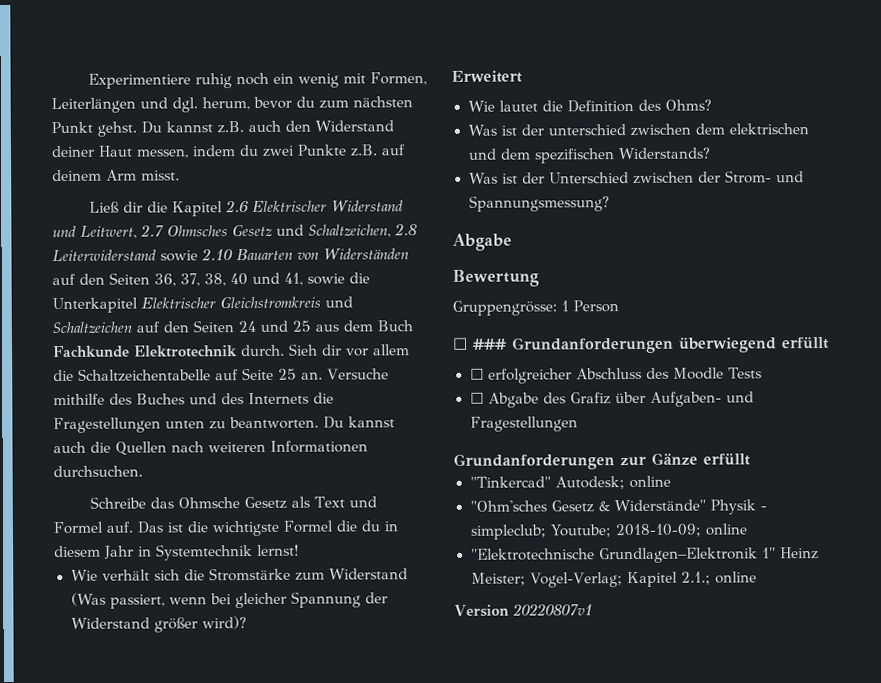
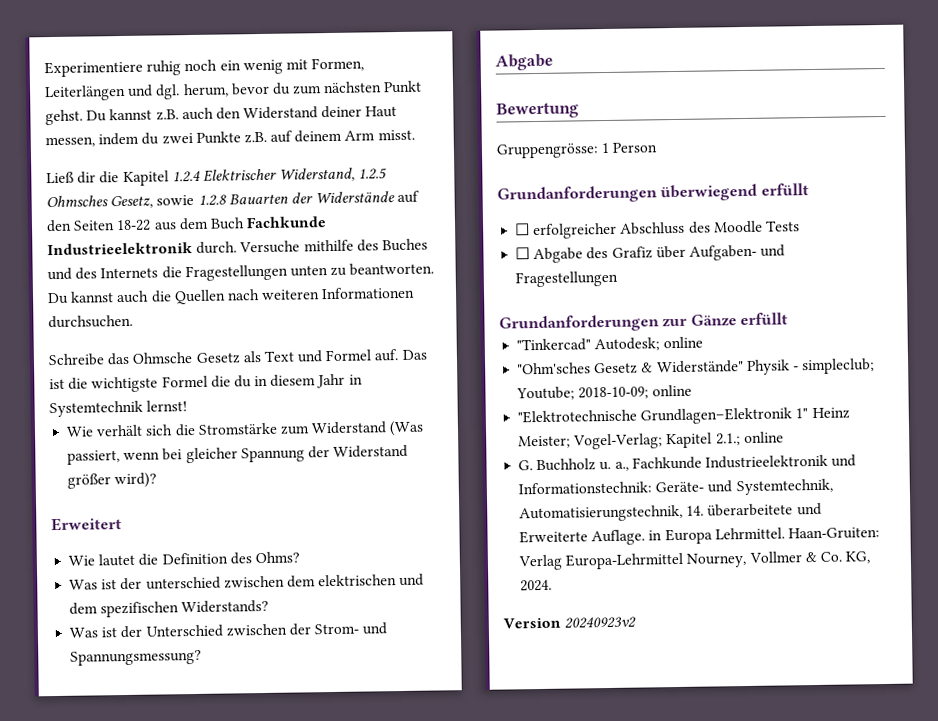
[224,200,404,213] [52,223,418,239] [52,248,409,262] [52,272,370,287] [52,296,353,314] [52,320,413,335] [53,343,410,359] [53,367,323,382] 2.6 Elektrischer Widerstand und Leitwert, 2.7 Ohmsches Gesetz und Schaltzeichen, 2.8 Leiterwiderstand sowie 2.10 Bauarten von Widerständen auf den Seiten 36, 37, 38, 40 und 41, sowie die Unterkapitel Elektrischer Gleichstromkreis und Schaltzeichen auf den Seiten 24 und 25 aus dem Buch Fachkunde Elektrotechnik durch. Sieh dir vor allem die Schaltzeichentabelle auf Seite 25 an. -> [171,167,388,183] [46,190,421,209] [46,216,328,233] [47,241,238,256] 1.2.4 Elektrischer Widerstand, 1.2.5 Ohmsches Gesetz, sowie 1.2.8 Bauarten der Widerstände auf den Seiten 18-22 aus dem Buch Fachkunde Industrieelektronik durch.
[452,337,507,350] ☐ ### -> (659, 147) none
(758, 577) none -> [518,454,857,472] [518,478,833,496] [519,502,822,523] [519,527,880,546] [518,551,871,571] [520,579,553,592] // G. Buchholz u. a., Fachkunde Industrieelektronik und Informationstechnik: Geräte- und Systemtechnik, Automatisierungstechnik, 14. überarbeitete und Erweiterte Auflage. in Europa Lehrmittel. Haan-Gruiten: Verlag Europa-Lehrmittel Nourney, Vollmer & Co. KG, 2024.
[511,603,593,616] 20220807v1 -> [564,616,637,629] 20240923v2

